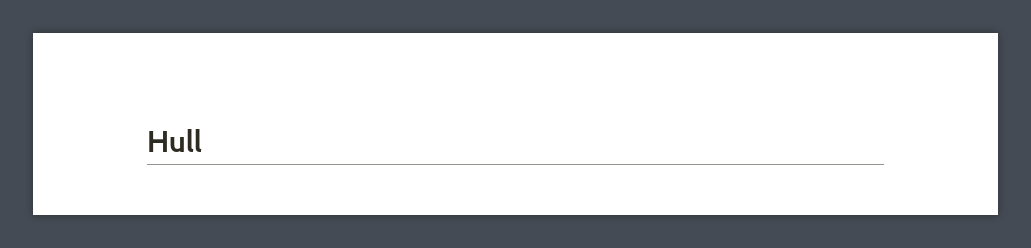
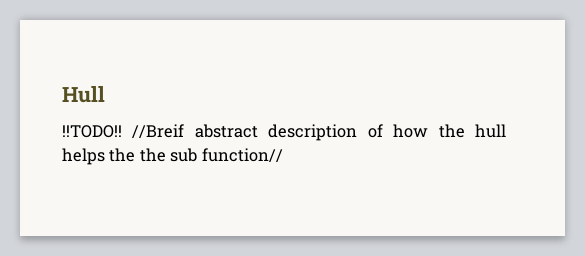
(202, 140) none -> [62,124,507,141] [62,148,283,165] // !!TODO!! //Breif abstract description of how the hull helps the the sub function//

